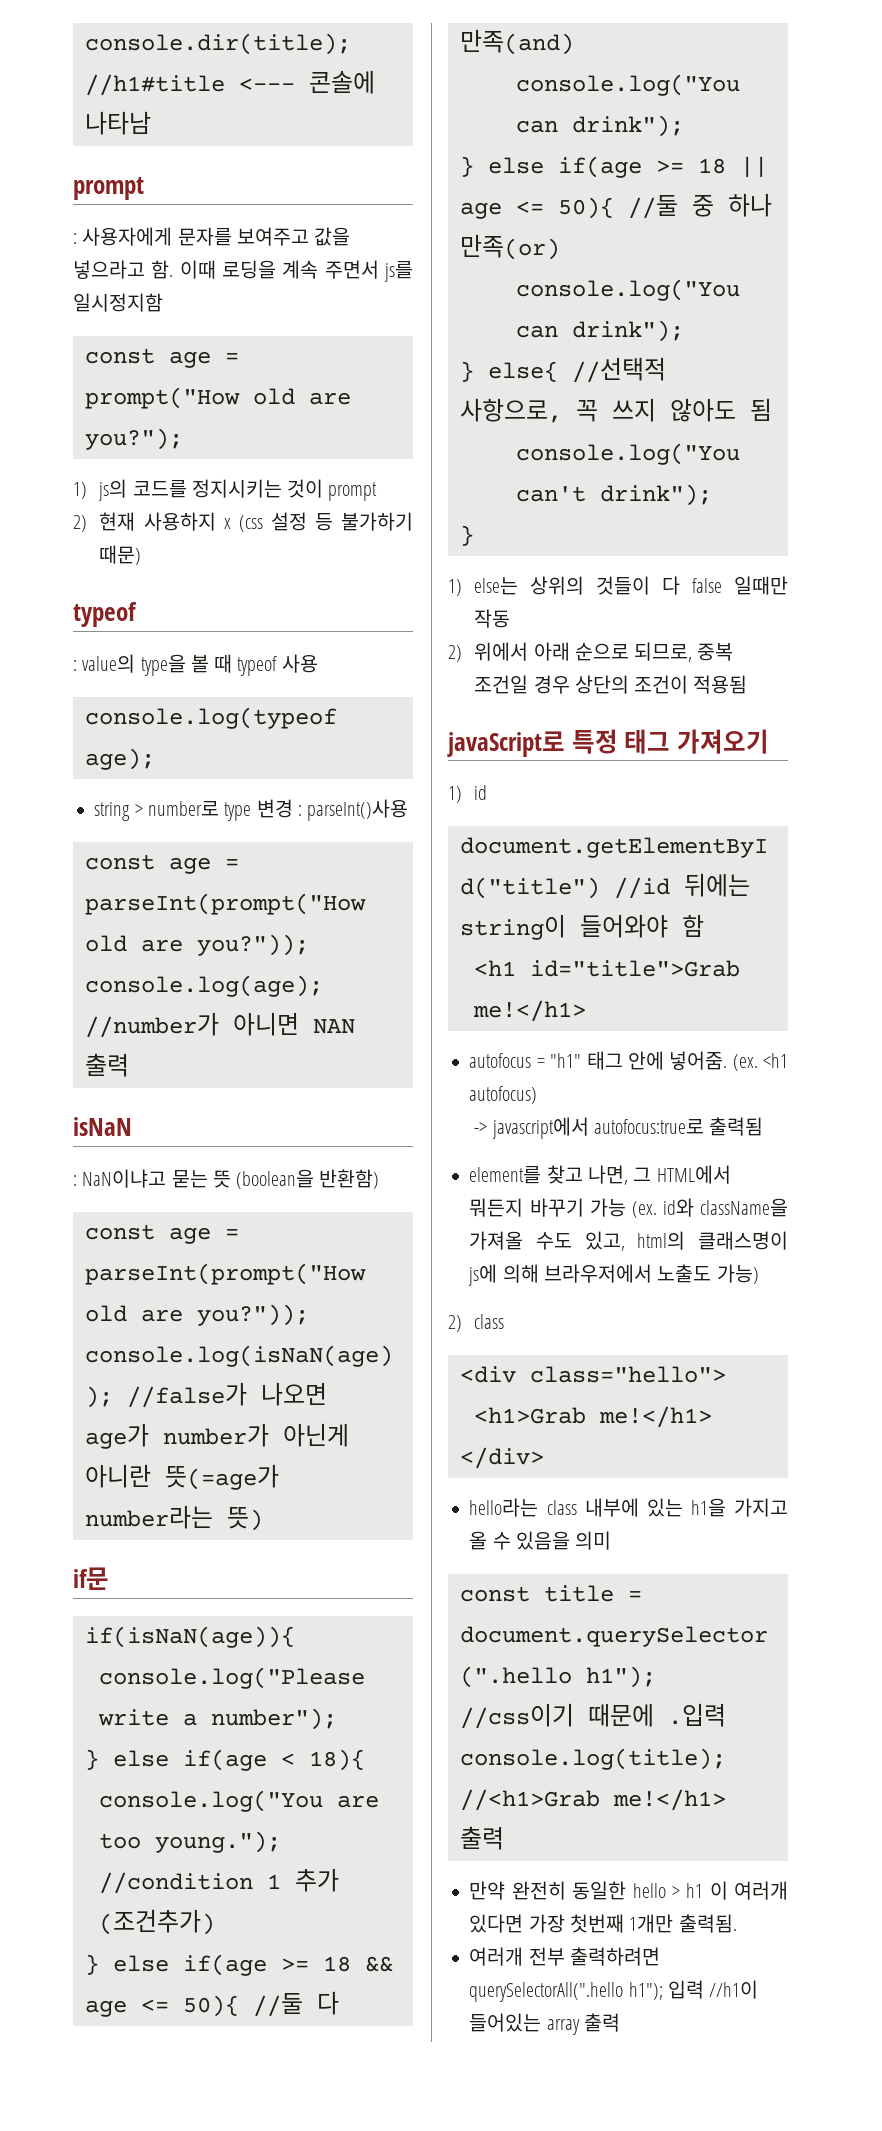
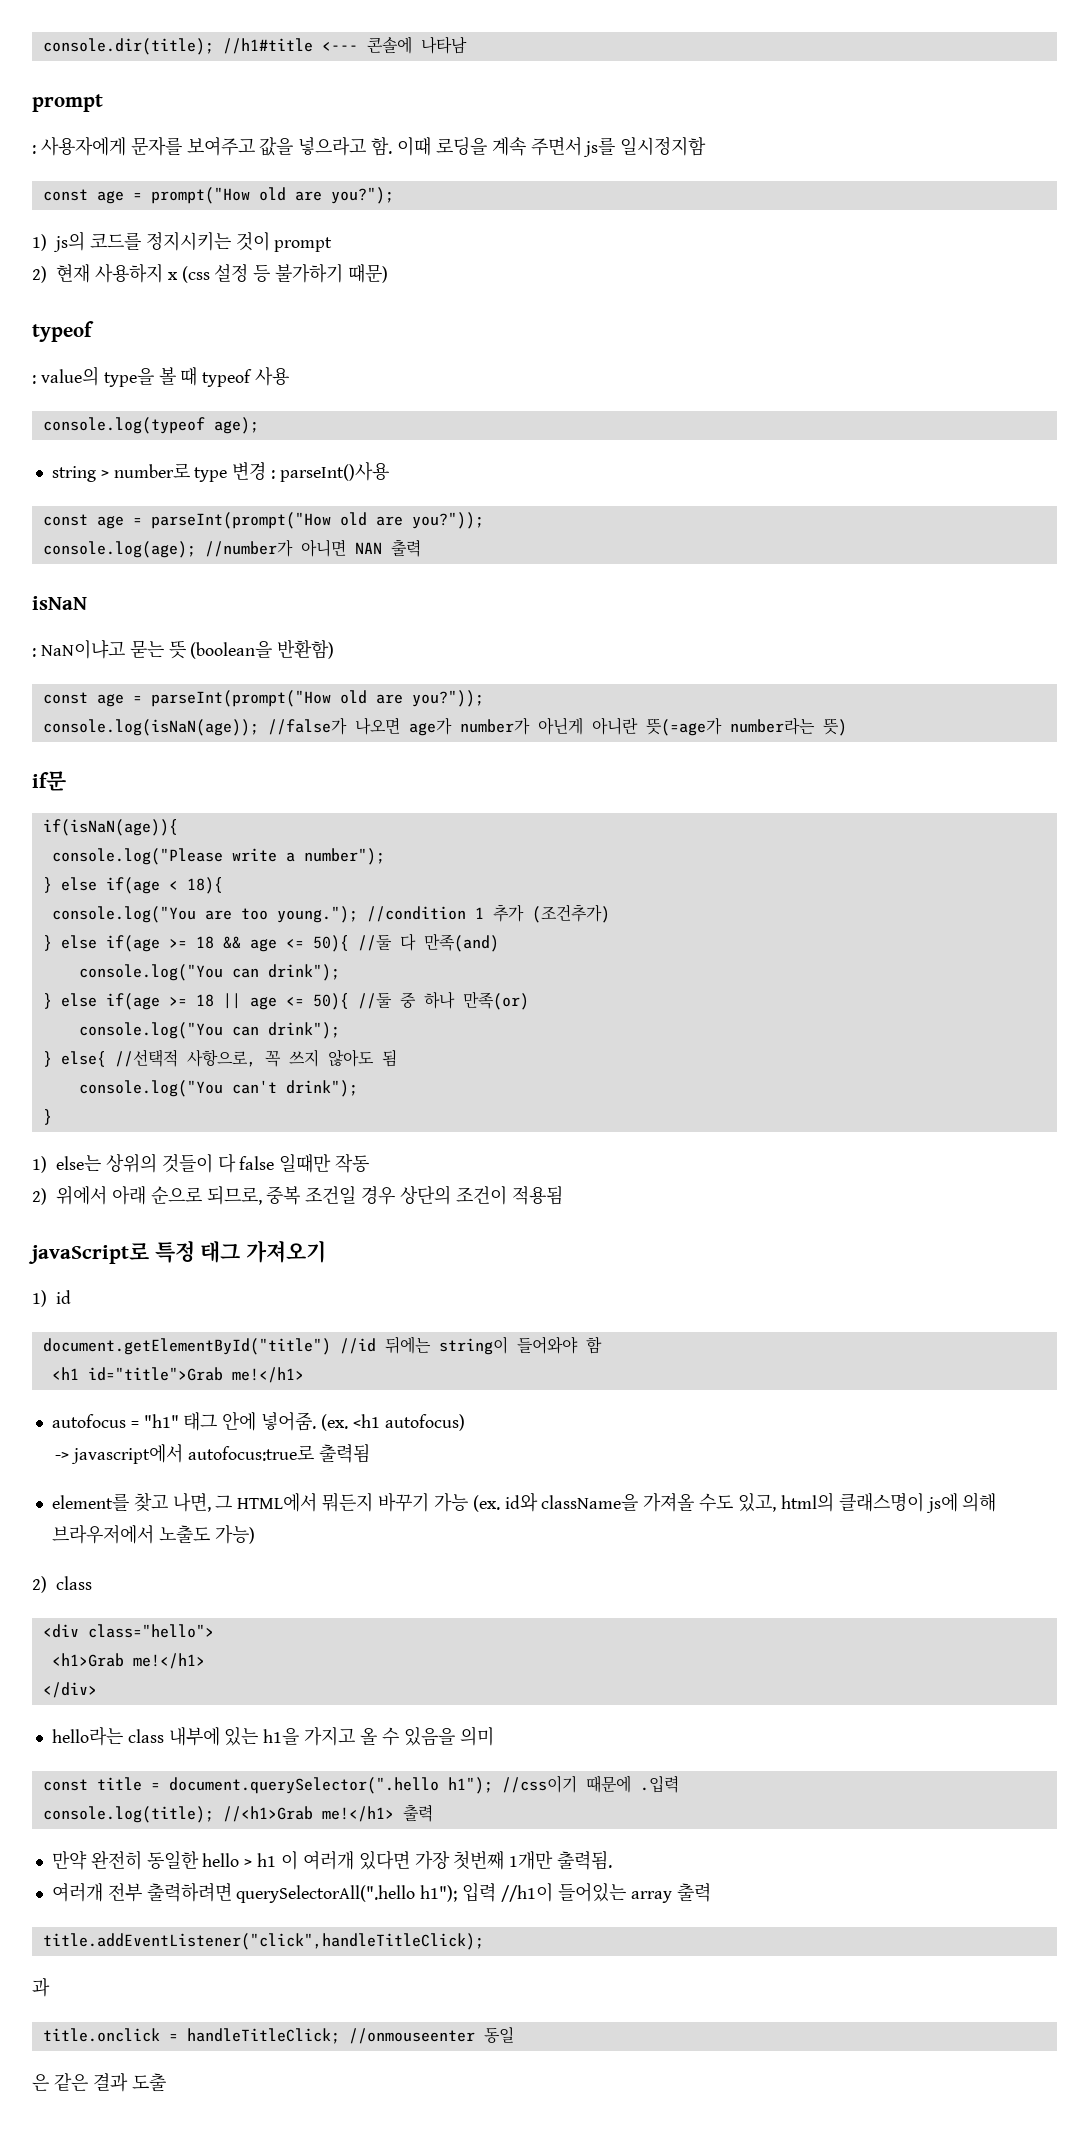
(620, 2022) none -> [42,1933,484,1950] [32,1978,50,1997] [42,2027,514,2044] [32,2073,166,2092] // title.addEventListener("click",handleTitleClick); // 과 // title.onclick = handleTitleClick; //onmouseenter 동일 // 은 같은 결과 도출

